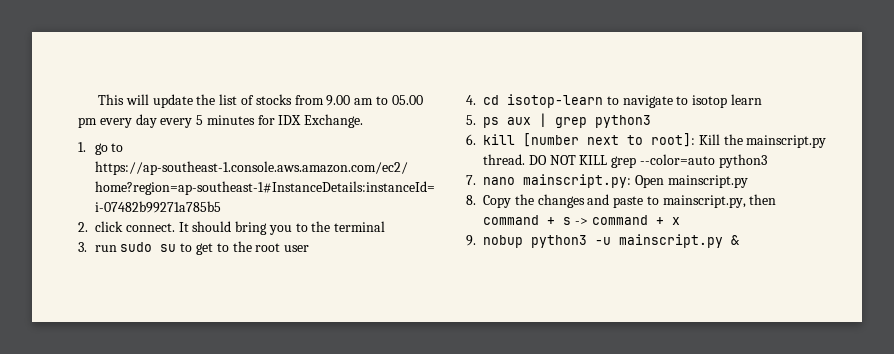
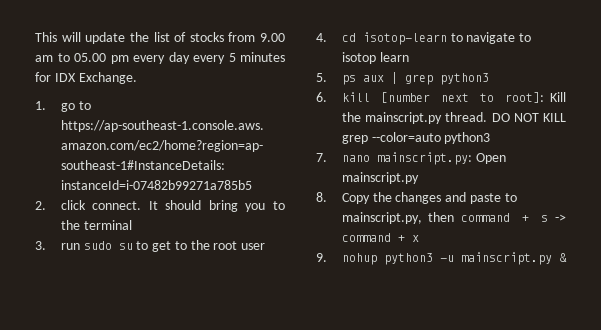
[483,235,523,248] nobup -> [341,253,377,265] nohup

